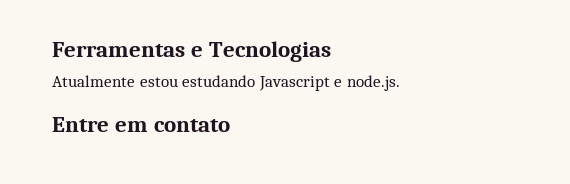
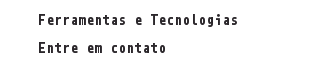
[52,75,400,91] // Atualmente estou estudando Javascript e node.js. -> (238, 20) none

